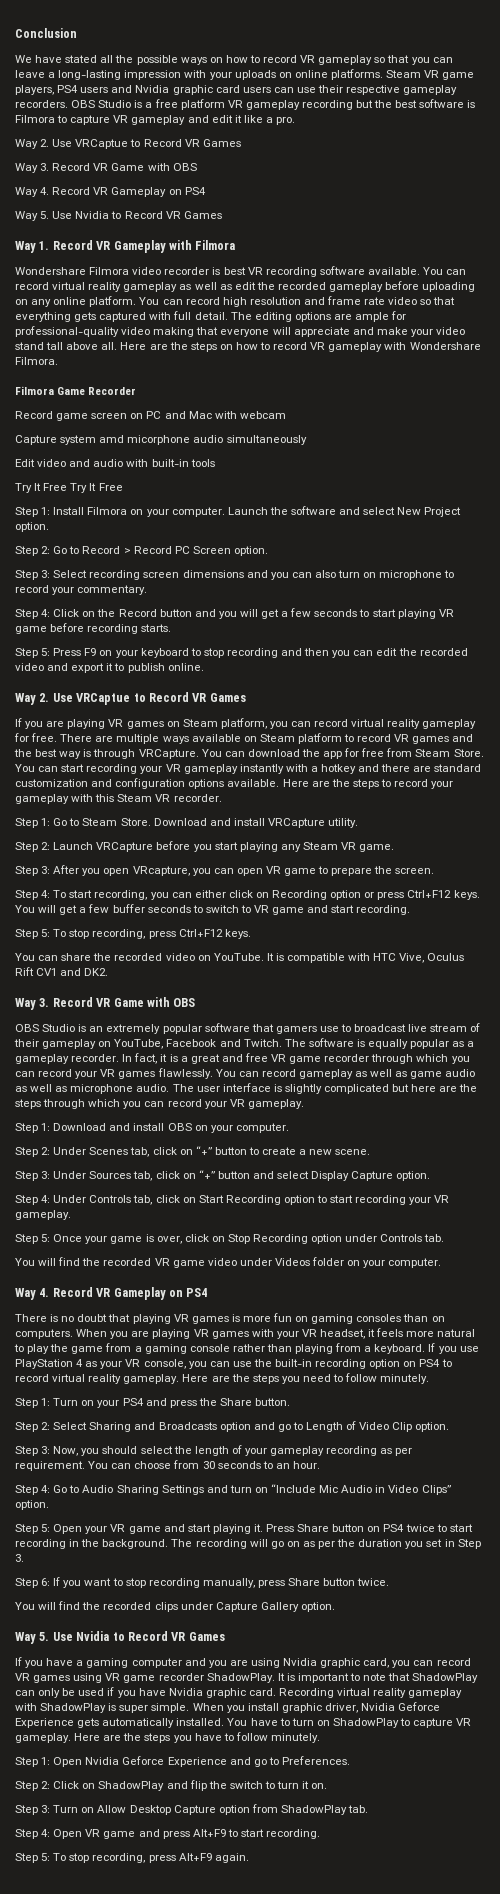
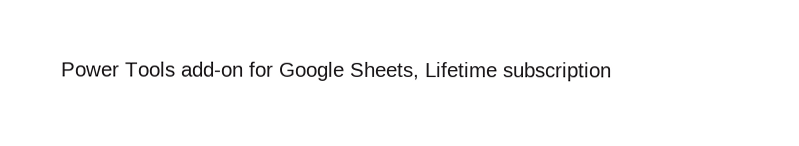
[15,28,77,38] [15,55,453,65] [15,69,475,80] [15,85,458,95] [15,99,476,110] [15,115,296,125] [15,139,241,149] [15,163,197,173] [15,187,206,197] [15,211,222,221] [15,240,236,253] [15,266,467,277] [15,281,476,292] [15,296,456,307] [15,311,407,322] [15,326,466,337] [15,342,481,352] [15,357,58,365] [15,386,137,395] [15,411,286,421] [15,435,307,445] [15,459,215,467] [15,483,123,493] [15,506,462,517] [15,522,49,532] [15,546,268,556] [15,570,455,580] [15,585,148,595] [15,608,454,619] [15,623,172,634] [15,648,468,658] [15,663,204,673] [15,692,246,705] [15,718,477,729] [14,733,474,744] [14,748,484,759] [15,764,482,774] [15,778,454,789] [15,794,222,804] [15,818,359,828] [15,841,395,852] [15,865,435,876] [15,890,480,900] [15,904,411,915] [15,929,251,939] [15,953,465,963] [15,967,109,976] [15,997,196,1010] [15,1023,481,1034] [14,1038,475,1049] [15,1053,470,1064] [15,1068,476,1079] [15,1083,478,1094] [15,1099,304,1109] [15,1123,289,1133] [15,1146,371,1157] [15,1170,431,1181] [15,1195,450,1205] [15,1210,71,1220] [15,1234,445,1244] [15,1257,442,1268] [15,1287,208,1300] [15,1313,445,1324] [15,1328,476,1339] [14,1343,479,1354] [15,1359,452,1369] [15,1373,430,1384] [15,1398,291,1408] [15,1421,450,1432] [15,1445,413,1456] [15,1460,320,1471] [15,1484,451,1495] [15,1500,49,1510] [15,1524,473,1534] [15,1539,481,1549] [15,1554,24,1562] [15,1577,390,1588] [15,1601,335,1612] [15,1631,225,1644] [15,1657,471,1668] [15,1673,479,1683] [15,1687,463,1698] [15,1702,441,1713] [15,1718,472,1728] [15,1732,320,1743] [15,1756,350,1767] [15,1780,328,1791] [15,1804,369,1815] [15,1829,321,1839] [15,1853,249,1863] Conclusion // We have stated all the possible ways on how to record VR gameplay so that you can leave a long-lasting impression with your uploads on online platforms. Steam VR game players, PS4 users and Nvidia graphic card users can use their respective gameplay recorders. OBS Studio is a free platform VR gameplay recording but the best software is Filmora to capture VR gameplay and edit it like a pro. // Way 2. Use VRCaptue to Record VR Games // Way 3. Record VR Game with OBS // Way 4. Record VR Gameplay on PS4 // Way 5. Use Nvidia to Record VR Games // Way 1. Record VR Gameplay with Filmora // Wondershare Filmora video recorder is best VR recording software available. You can record virtual reality gameplay as well as edit the recorded gameplay before uploading on any online platform. You can record high resolution and frame rate video so that everything gets captured with full detail. The editing options are ample for professional-quality video making that everyone will appreciate and make your video stand tall above all. Here are the steps on how to record VR gameplay with Wondershare Filmora. // Filmora Game Recorder // Record game screen on PC and Mac with webcam // Capture system amd micorphone audio simultaneously // Edit video and audio with built-in tools // Try It Free Try It Free // Step 1: Install Filmora on your computer. Launch the software and select New Project option. // Step 2: Go to Record > Record PC Screen option. // Step 3: Select recording screen dimensions and you can also turn on microphone to record your commentary. // Step 4: Click on the Record button and you will get a few seconds to start playing VR game before recording starts. // Step 5: Press F9 on your keyboard to stop recording and then you can edit the recorded video and export it to publish online. // Way 2. Use VRCaptue to Record VR Games // If you are playing VR games on Steam platform, you can record virtual reality gameplay for free. There are multiple ways available on Steam platform to record VR games and the best way is through VRCapture. You can download the app for free from Steam Store. You can start recording your VR gameplay instantly with a hotkey and there are standard customization and configuration options available. Here are the steps to record your gameplay with this Steam VR recorder. // Step 1: Go to Steam Store. Download and install VRCapture utility. // Step 2: Launch VRCapture before you start playing any Steam VR game. // Step 3: After you open VRcapture, you can open VR game to prepare the screen. // Step 4: To start recording, you can either click on Recording option or press Ctrl+F12 keys. You will get a few buffer seconds to switch to VR game and start recording. // Step 5: To stop recording, press Ctrl+F12 keys. // You can share the recorded video on YouTube. It is compatible with HTC Vive, Oculus Rift CV1 and DK2. // Way 3. Record VR Game with OBS // OBS Studio is an extremely popular software that gamers use to broadcast live stream of their gameplay on YouTube, Facebook and Twitch. The software is equally popular as a gameplay recorder. In fact, it is a great and free VR game recorder through which you can record your VR games flawlessly. You can record gameplay as well as game audio as well as microphone audio. The user interface is slightly complicated but here are the steps through which you can record your VR gameplay. // Step 1: Download and install OBS on your computer. // Step 2: Under Scenes tab, click on “+” button to create a new scene. // Step 3: Under Sources tab, click on “+” button and select Display Capture option. // Step 4: Under Controls tab, click on Start Recording option to start recording your VR gameplay. // Step 5: Once your game is over, click on Stop Recording option under Controls tab. // You will find the recorded VR game video under Videos folder on your computer. // Way 4. Record VR Gameplay on PS4 // There is no doubt that playing VR games is more fun on gaming consoles than on computers. When you are playing VR games with your VR headset, it feels more natural to play the game from a gaming console rather than playing from a keyboard. If you use PlayStation 4 as your VR console, you can use the built-in recording option on PS4 to record virtual reality gameplay. Here are the steps you need to follow minutely. // Step 1: Turn on your PS4 and press the Share button. // Step 2: Select Sharing and Broadcasts option and go to Length of Video Clip option. // Step 3: Now, you should select the length of your gameplay recording as per requirement. You can choose from 30 seconds to an hour. // Step 4: Go to Audio Sharing Settings and turn on “Include Mic Audio in Video Clips” option. // Step 5: Open your VR game and start playing it. Press Share button on PS4 twice to start recording in the background. The recording will go on as per the duration you set in Step 3. // Step 6: If you want to stop recording manually, press Share button twice. // You will find the recorded clips under Capture Gallery option. // Way 5. Use Nvidia to Record VR Games // If you have a gaming computer and you are using Nvidia graphic card, you can record VR games using VR game recorder ShadowPlay. It is important to note that ShadowPlay can only be used if you have Nvidia graphic card. Recording virtual reality gameplay with ShadowPlay is super simple. When you install graphic driver, Nvidia Geforce Experience gets automatically installed. You have to turn on ShadowPlay to capture VR gameplay. Here are the steps you have to follow minutely. // Step 1: Open Nvidia Geforce Experience and go to Preferences. // Step 2: Click on ShadowPlay and flip the switch to turn it on. // Step 3: Turn on Allow Desktop Capture option from ShadowPlay tab. // Step 4: Open VR game and press Alt+F9 to start recording. // Step 5: To stop recording, press Alt+F9 again. -> [60,61,612,82] Power Tools add-on for Google Sheets, Lifetime subscription

